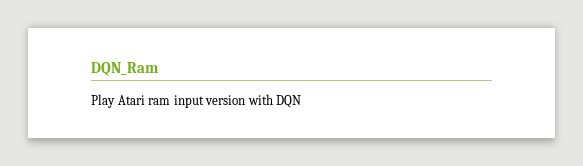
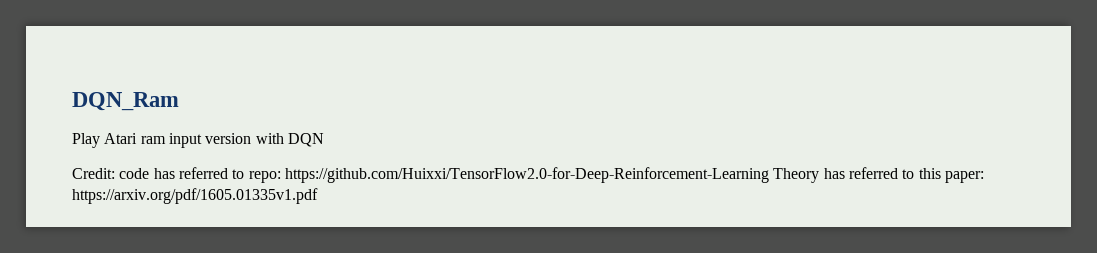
(302, 101) none -> [72,167,984,183] [72,188,318,204] // Credit: code has referred to repo: https://github.com/Huixxi/TensorFlow2.0-for-Deep-Reinforcement-Learning Theory has referred to this paper: https://arxiv.org/pdf/1605.01335v1.pdf

